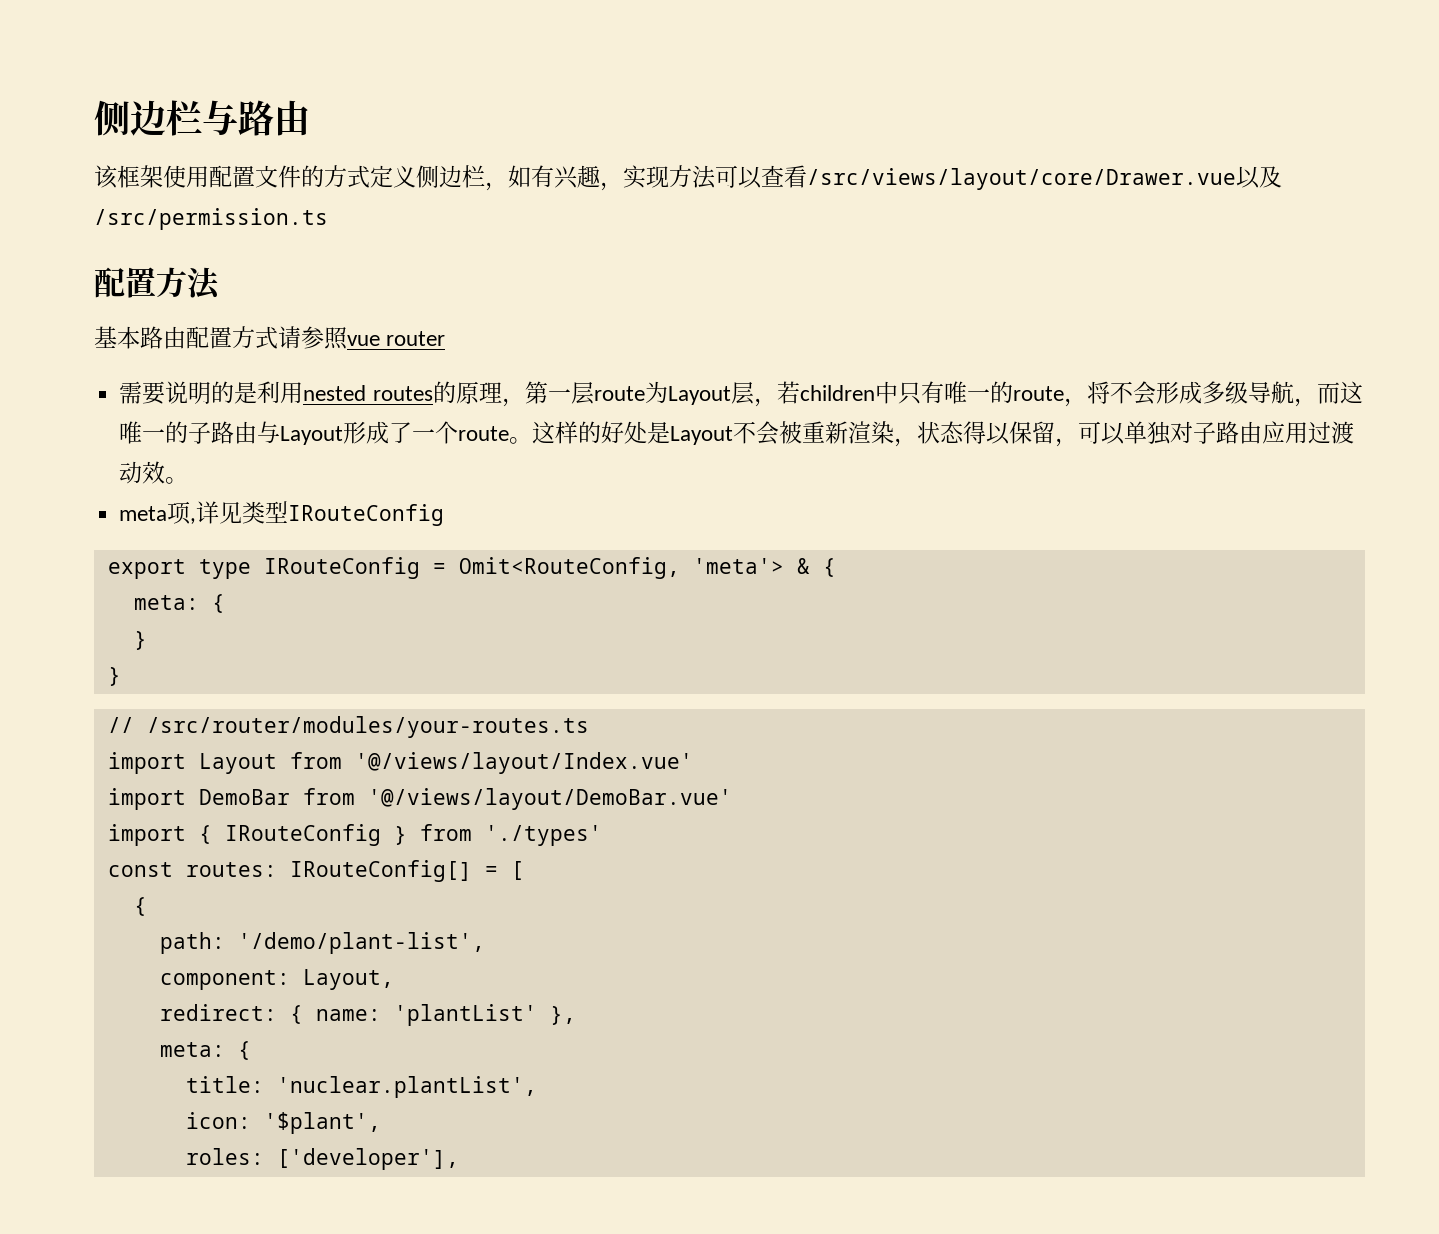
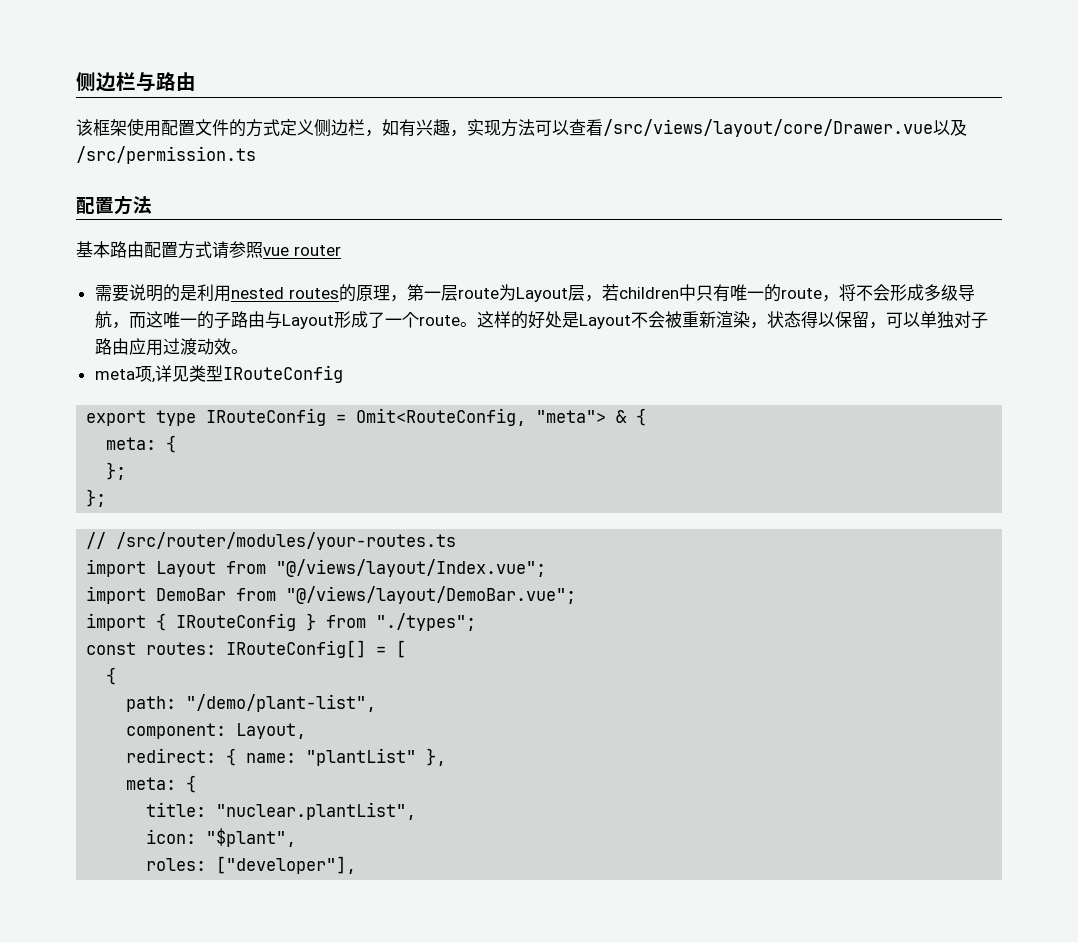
[692,558,784,574] 'meta'> -> [536,410,607,423] "meta">
[133,631,147,650] [107,667,121,686] } // } -> [106,462,127,480] [86,489,107,507] }; // };
[354,752,693,774] '@/views/layout/Index.vue' -> [276,559,547,577] "@/views/layout/Index.vue";
[367,788,732,810] '@/views/layout/DemoBar.vue' -> [286,586,577,604] "@/views/layout/DemoBar.vue";
[484,825,602,846] './types' -> [376,613,477,631] "./types";
[237,932,485,954] '/demo/plant-list', -> [186,694,377,712] "/demo/plant-list",
[393,1004,537,1026] 'plantList' -> [306,748,417,766] "plantList"
[276,1076,537,1098] 'nuclear.plantList', -> [216,802,417,820] "nuclear.plantList",
[263,1112,381,1134] '$plant', -> [206,828,297,847] "$plant",
[276,1148,459,1170] ['developer'], -> [216,856,357,874] ["developer"],

